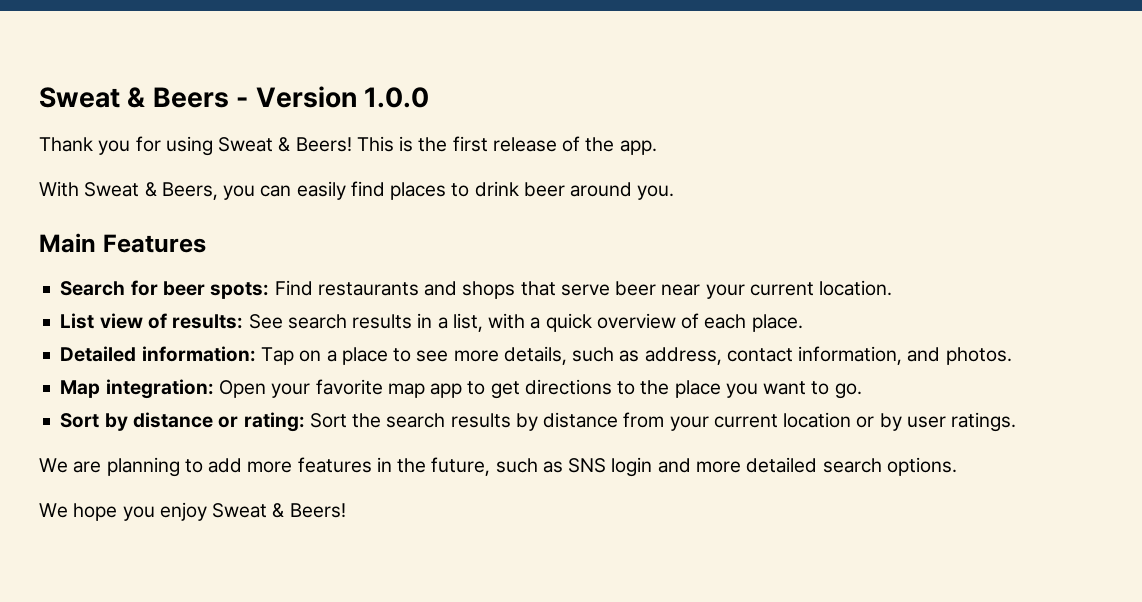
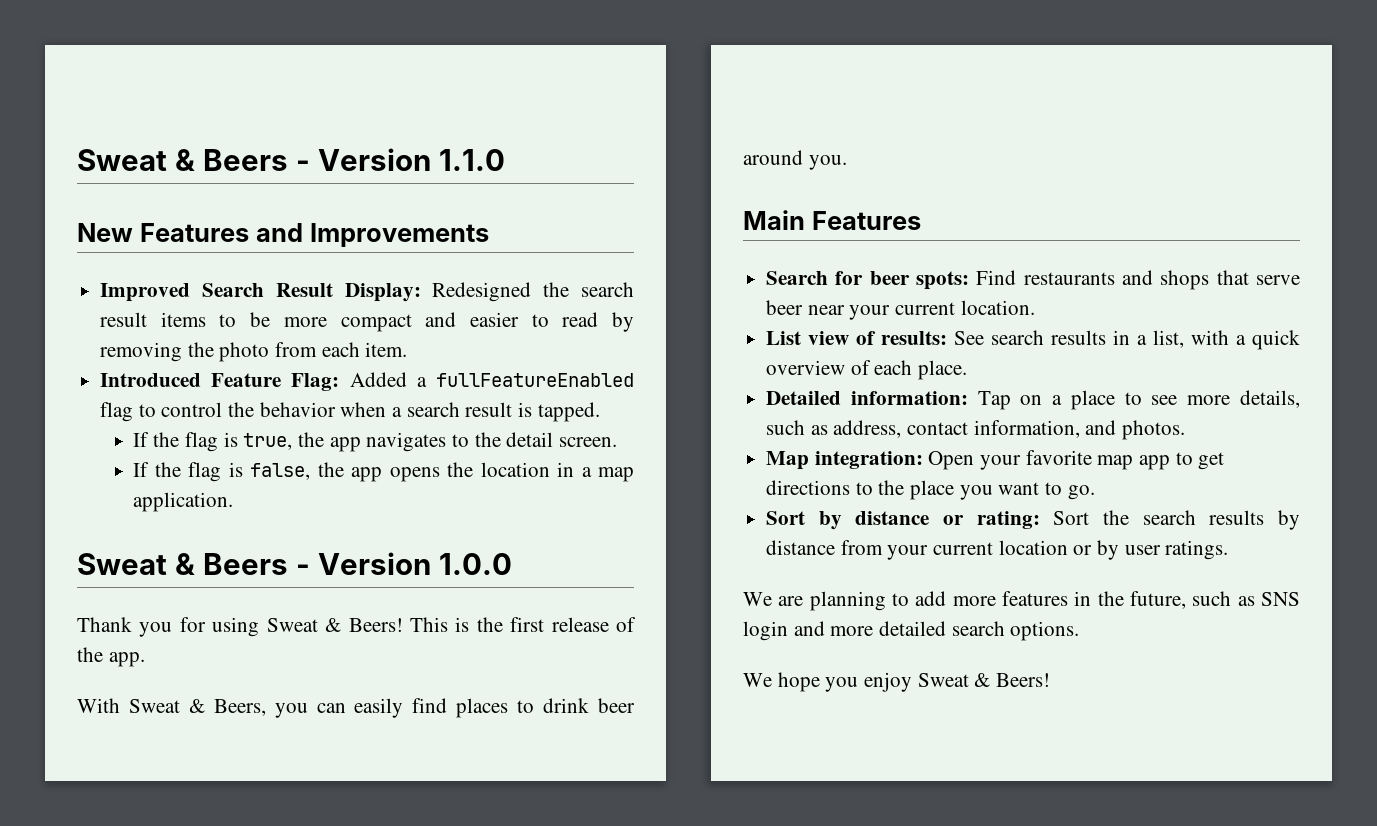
[39,86,357,108] Sweat & Beers - Version -> [77,148,505,171] [77,223,489,247] [100,282,634,302] [100,312,634,332] [100,342,408,362] [100,372,634,391] [100,402,600,422] [133,432,617,452] [133,462,635,482] [133,492,234,512] [77,552,431,575] Sweat & Beers - Version 1.1.0 // New Features and Improvements // Improved Search Result Display: Redesigned the search result items to be more compact and easier to read by removing the photo from each item. // Introduced Feature Flag: Added a fullFeatureEnabled flag to control the behavior when a search result is tapped. // If the flag is true, the app navigates to the detail screen. // If the flag is false, the app opens the location in a map application. // Sweat & Beers - Version

